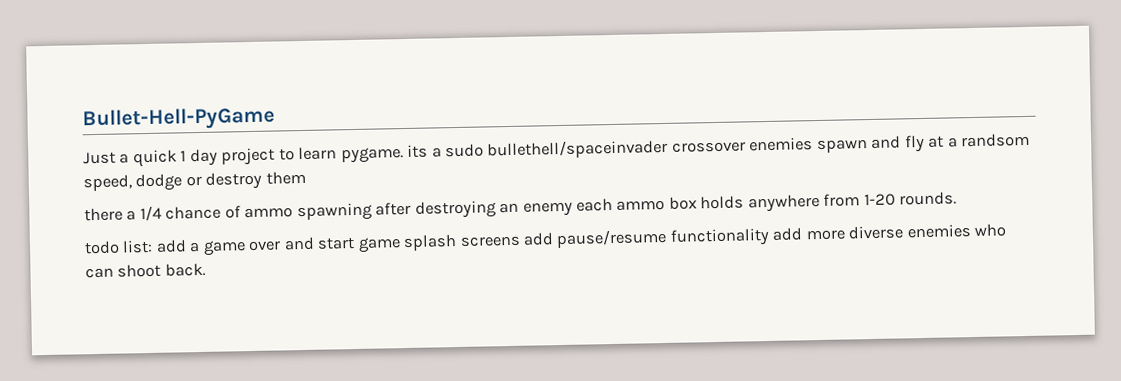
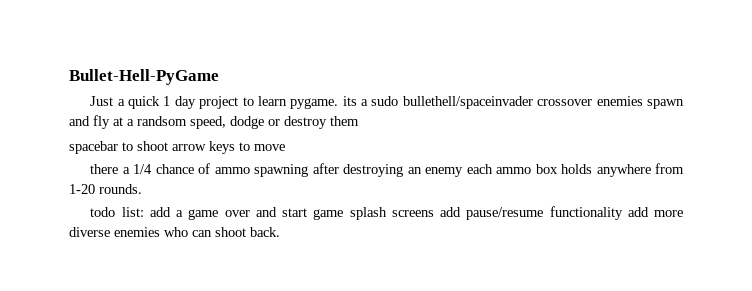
(306, 177) none -> [69,141,285,154] // spacebar to shoot arrow keys to move

